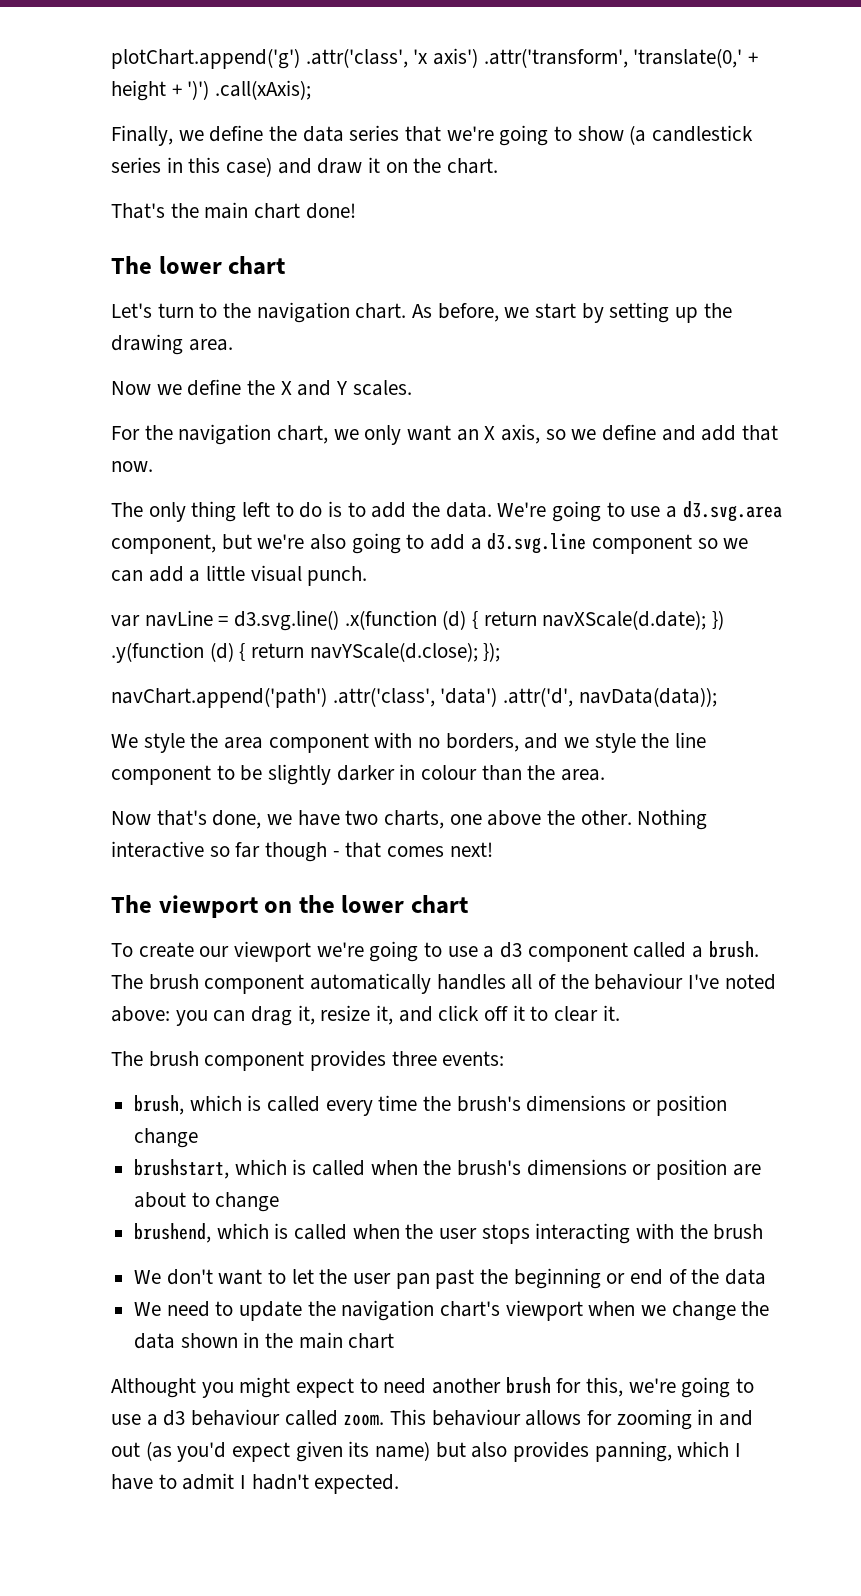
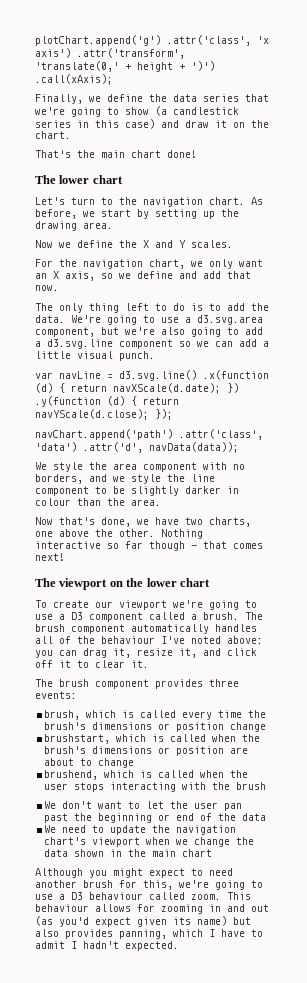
[500,942,523,958] d3 -> [71,612,83,620] D3
[111,1378,196,1398] Althought -> [35,868,83,878] Although
[163,1410,186,1426] d3 -> [71,892,83,900] D3

